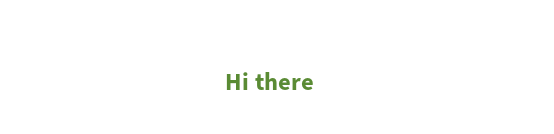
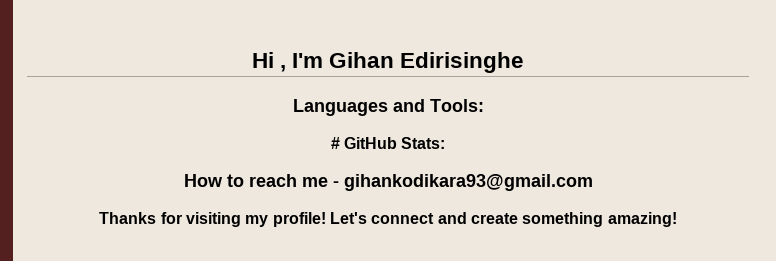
[255,72,315,90] there -> [279,52,525,73] [292,99,484,116] [330,137,446,149] [183,174,593,191] [99,212,677,227] , I'm Gihan Edirisinghe // Languages and Tools: // # GitHub Stats: // How to reach me - gihankodikara93@gmail.com // Thanks for visiting my profile! Let's connect and create something amazing!

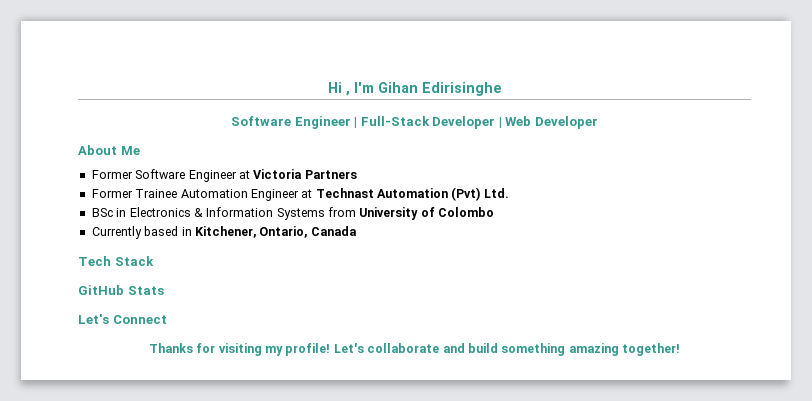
[292,99,484,116] [330,137,446,149] [183,174,593,191] Languages and Tools: // # GitHub Stats: // How to reach me - gihankodikara93@gmail.com -> [231,116,598,129] [78,145,140,155] [91,169,357,182] [91,187,509,201] [91,207,495,220] [91,226,357,239] [78,256,154,266] [78,285,164,295] [78,314,167,324] Software Engineer | Full-Stack Developer | Web Developer // About Me // Former Software Engineer at Victoria Partners // Former Trainee Automation Engineer at Technast Automation (Pvt) Ltd. // BSc in Electronics & Information Systems from University of Colombo // Currently based in Kitchener, Ontario, Canada // Tech Stack // GitHub Stats // Let's Connect
[371,212,677,227] connect and create something amazing! -> [367,343,681,356] collaborate and build something amazing together!

